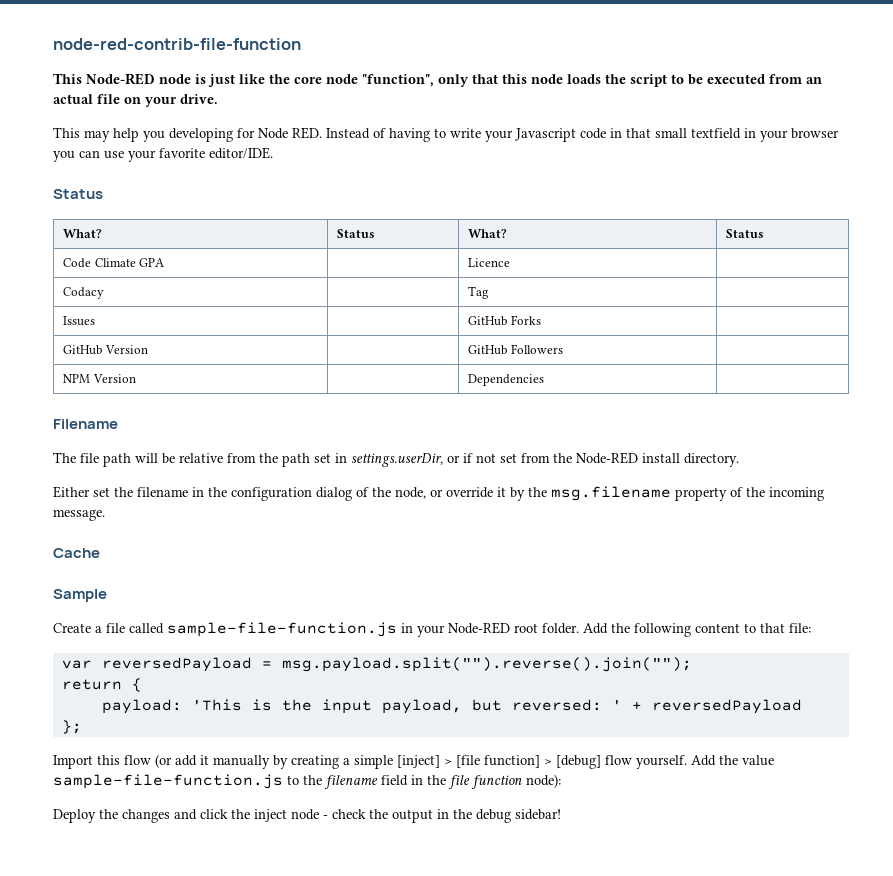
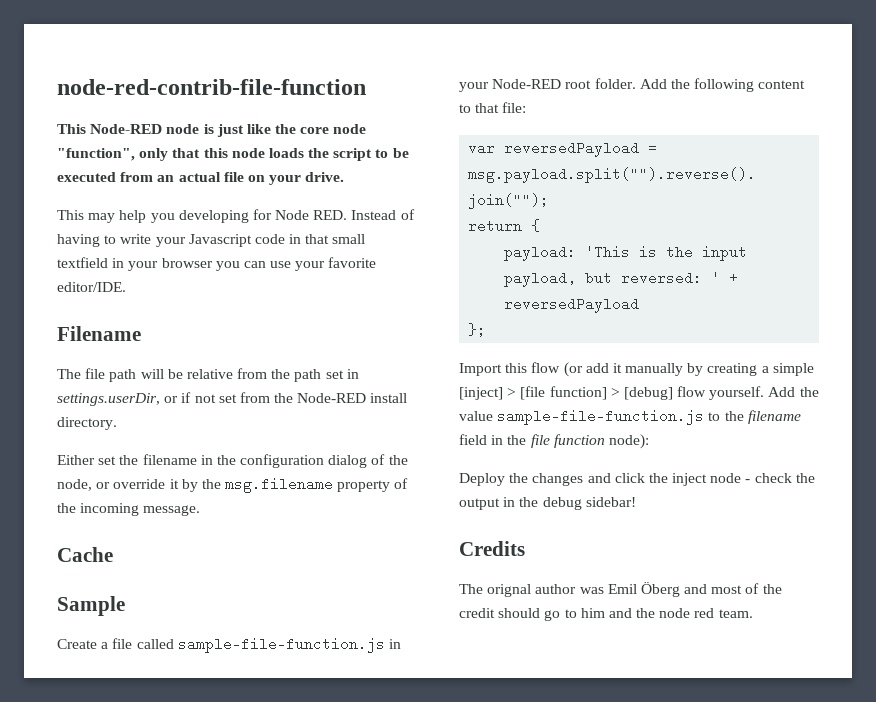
[53,189,103,199] [63,229,103,238] [337,229,376,238] [468,229,508,238] [726,229,765,238] [63,258,165,268] [468,258,511,267] [63,287,105,299] [468,286,490,299] [63,316,96,326] [468,315,541,326] [63,345,148,355] [468,344,563,355] [63,374,136,383] [468,374,545,386] // Status // What? | Status | What? | Status // Code Climate GPA | | Licence | // Codacy | | Tag | // Issues | | GitHub Forks | // GitHub Version | | GitHub Followers | // NPM Version | | Dependencies | -> (126, 287) none
(561, 814) none -> [459,541,525,556] [459,582,782,597] [459,608,753,621] // Credits // The orignal author was Emil Öberg and most of the credit should go to him and the node red team.

